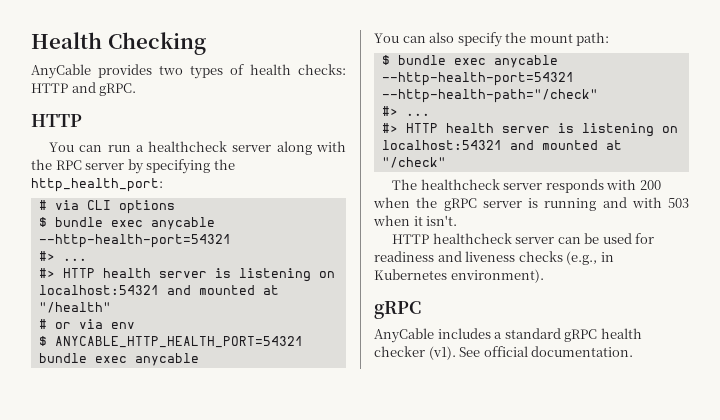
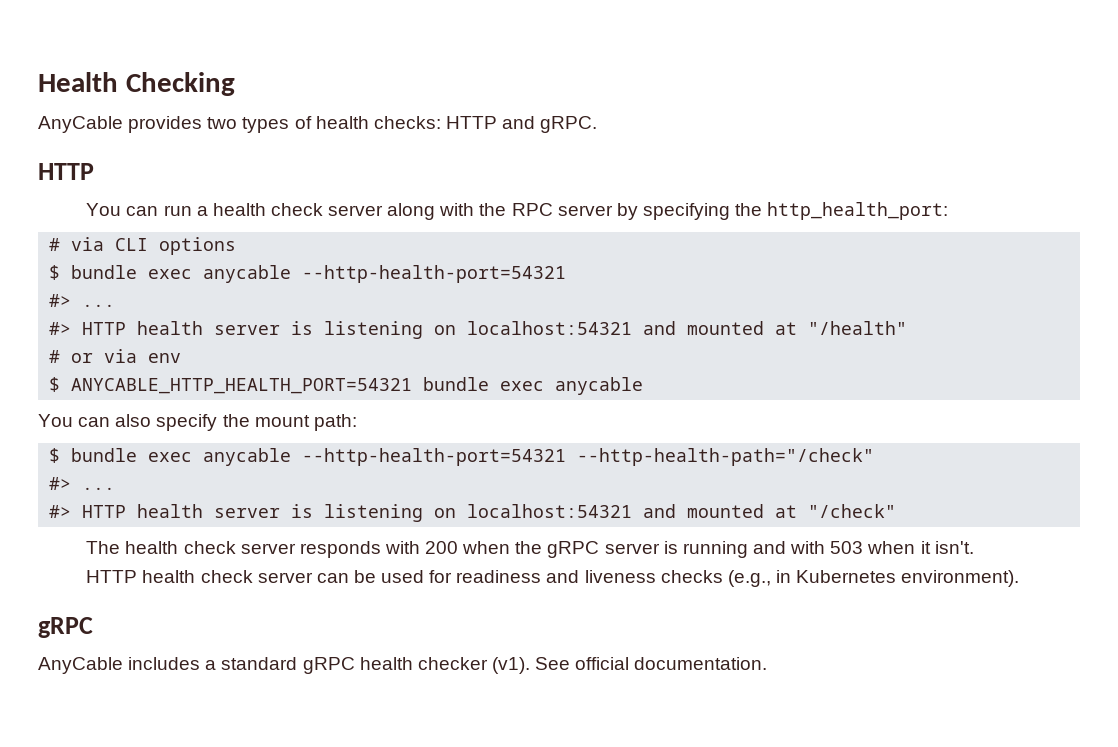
[148,141,228,152] healthcheck -> [212,203,323,216] health check
[420,179,500,190] healthcheck -> [125,541,236,554] health check
[432,233,512,244] healthcheck -> [142,570,253,583] health check

